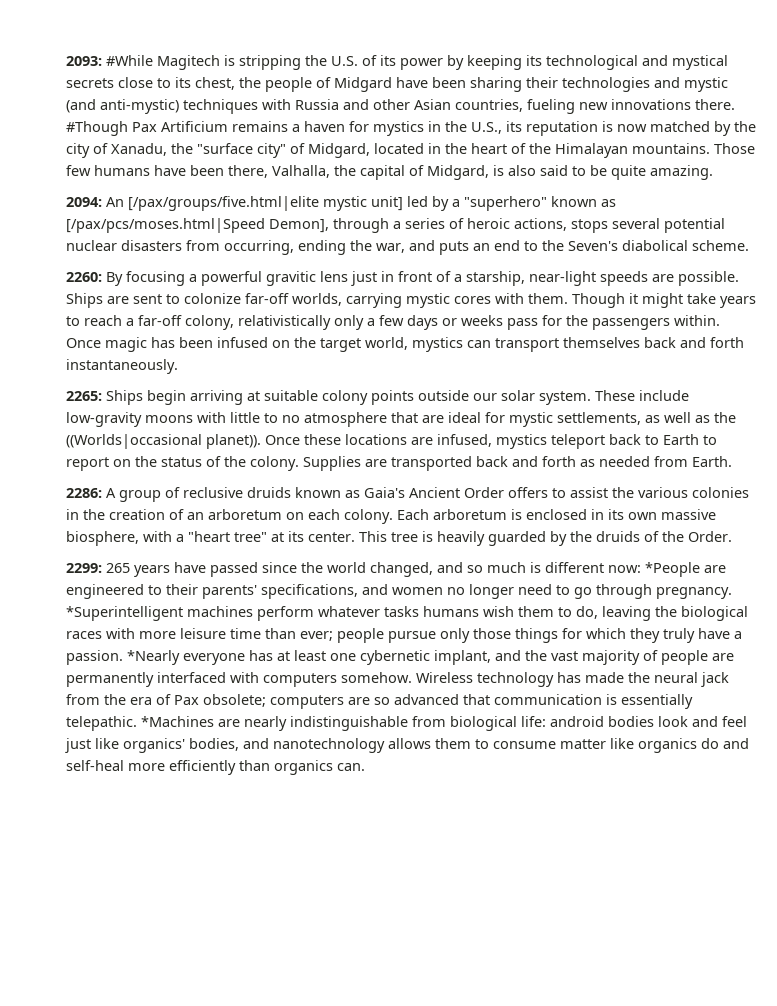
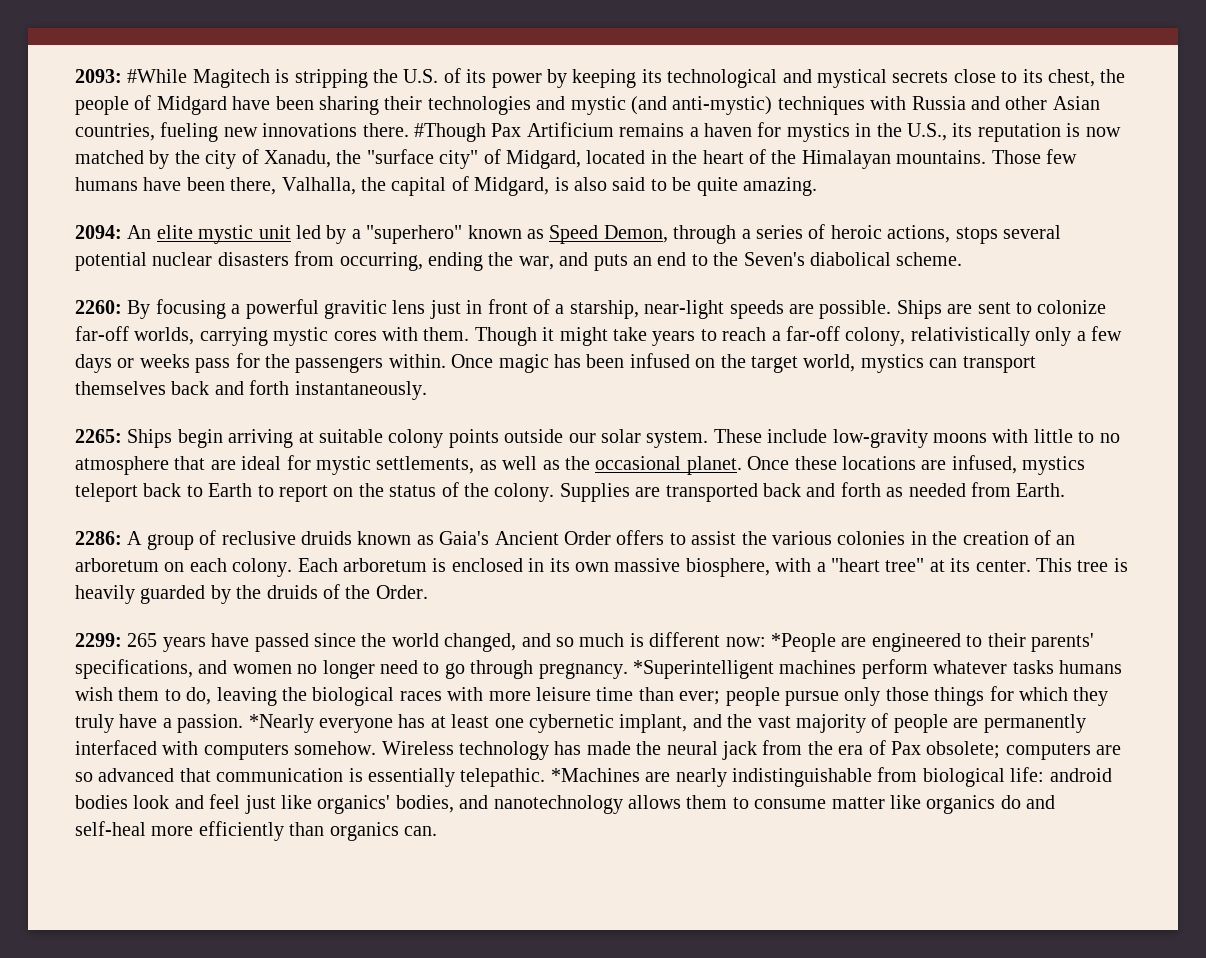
[128,196,403,211] [/pax/groups/five.html|elite mystic unit] -> [156,225,291,244] elite mystic unit
[66,218,329,233] [/pax/pcs/moses.html|Speed Demon], -> [549,225,668,244] Speed Demon,
[66,434,261,449] ((Worlds|occasional planet)). -> [595,456,742,475] occasional planet.

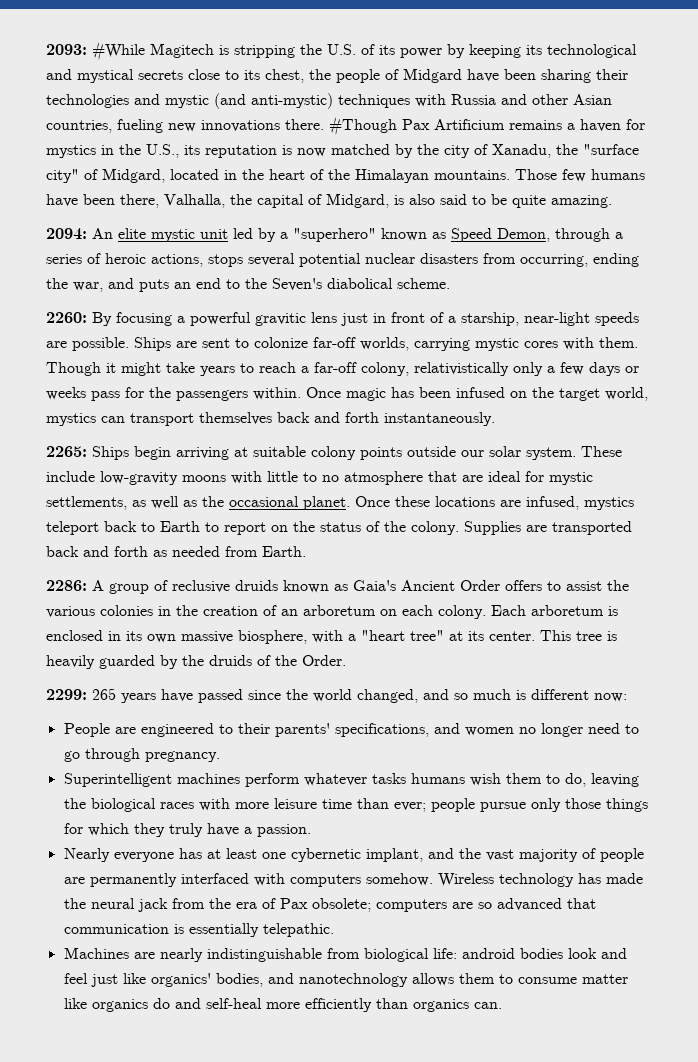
[770,633,836,652] *People -> [63,723,110,737] // People
[632,660,774,679] *Superintelligent -> [63,773,172,787] // Superintelligent
[248,714,314,733] *Nearly -> [63,848,110,862] // Nearly
[550,768,640,782] *Machines -> [63,947,129,959] // Machines

